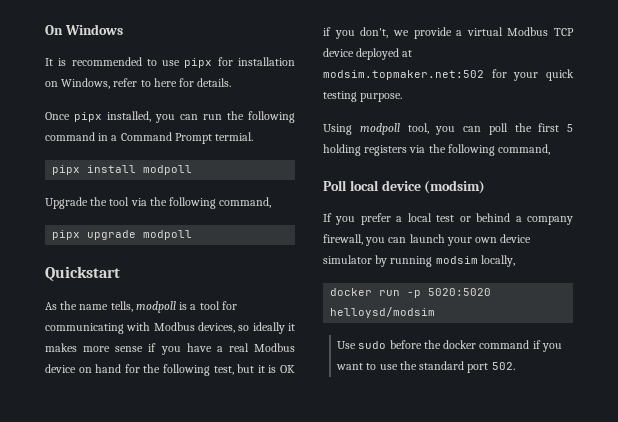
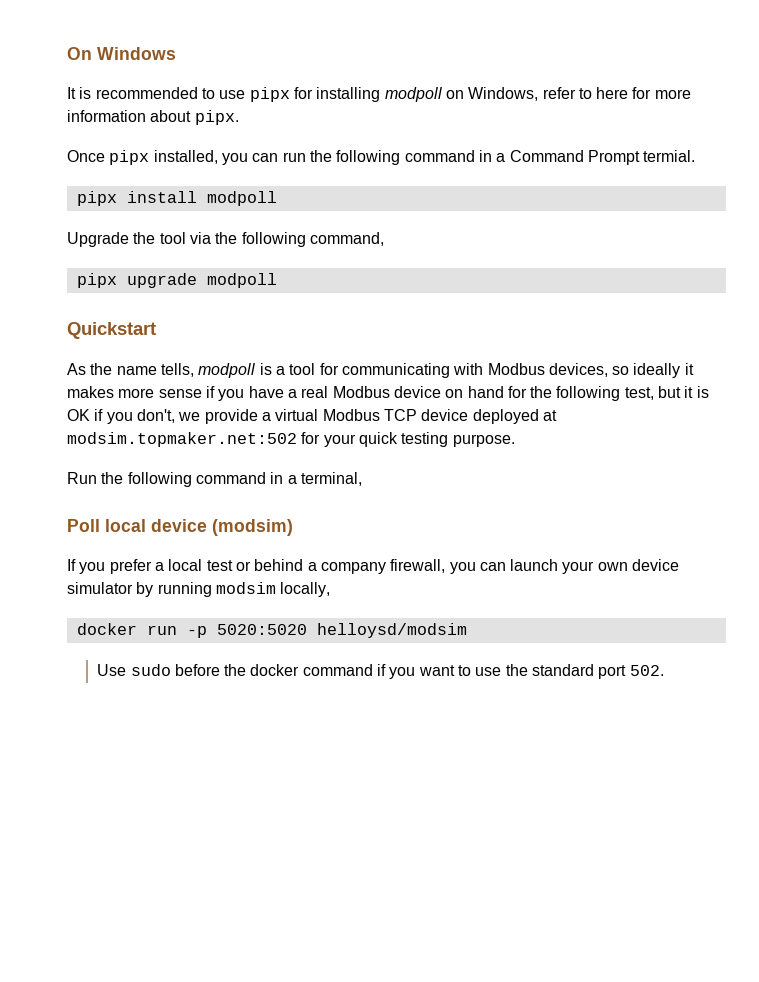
[237,57,295,66] installation -> [316,87,442,102] installing modpoll
[197,78,232,87] details. -> [654,89,691,99] [67,110,239,125] more information about pipx.
[323,123,573,135] [323,144,551,156] Using modpoll tool, you can poll the first 5 holding registers via the following command, -> [67,472,362,487] Run the following command in a terminal,

